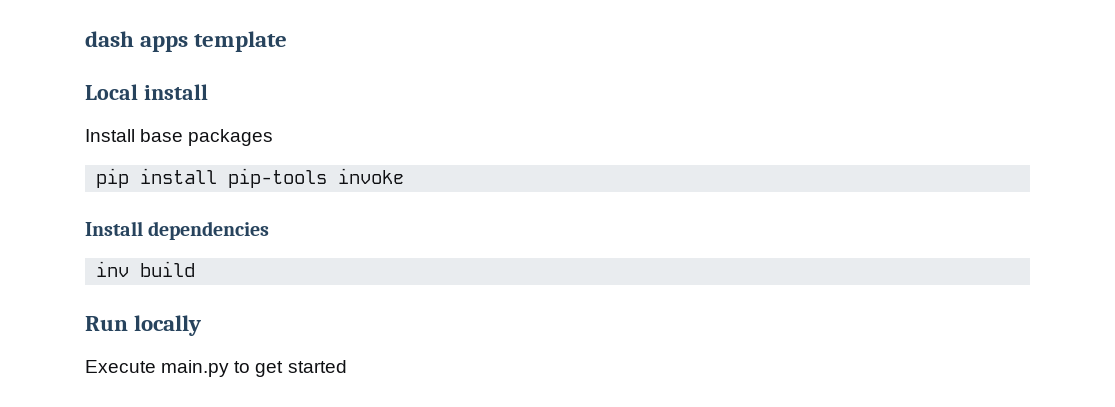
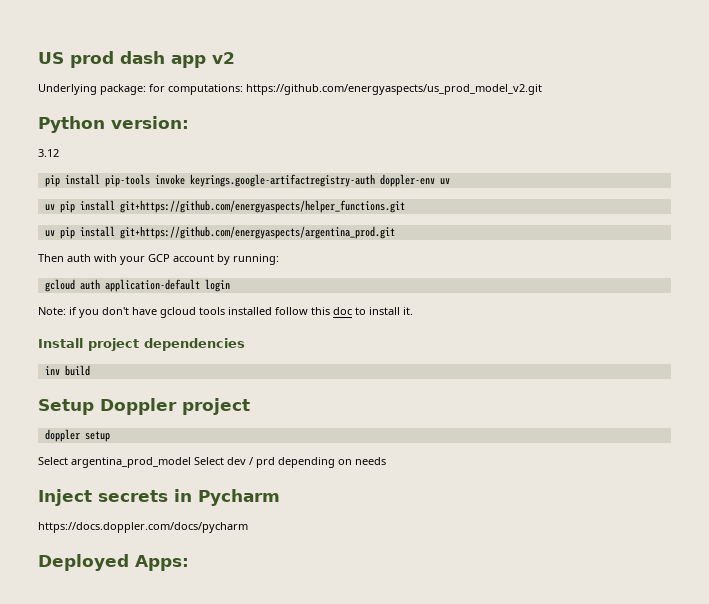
[85,31,288,52] [85,84,208,100] [85,129,274,146] [96,168,405,188] [85,221,143,236] dash apps template // Local install // Install base packages // pip install pip-tools invoke // Install -> [38,51,235,68] [38,84,542,95] [38,116,189,133] [38,149,59,157] [44,174,450,187] [44,200,405,213] [44,226,395,239] [38,254,279,265] [44,279,230,292] [38,307,413,318] [38,338,139,351] US prod dash app v2 // Underlying package: for computations: https://github.com/energyaspects/us_prod_model_v2.git // Python version: // 3.12 // pip install pip-tools invoke keyrings.google-artifactregistry-auth doppler-env uv // uv pip install git+https://github.com/energyaspects/helper_functions.git // uv pip install git+https://github.com/energyaspects/argentina_prod.git // Then auth with your GCP account by running: // gcloud auth application-default login // Note: if you don't have gcloud tools installed follow this doc to install it. // Install project
[85,315,202,336] [85,360,347,377] Run locally // Execute main.py to get started -> [38,398,250,415] [44,429,110,442] [38,457,386,468] [38,489,280,506] [38,522,248,533] [38,554,189,571] Setup Doppler project // doppler setup // Select argentina_prod_model Select dev / prd depending on needs // Inject secrets in Pycharm // https://docs.doppler.com/docs/pycharm // Deployed Apps:

